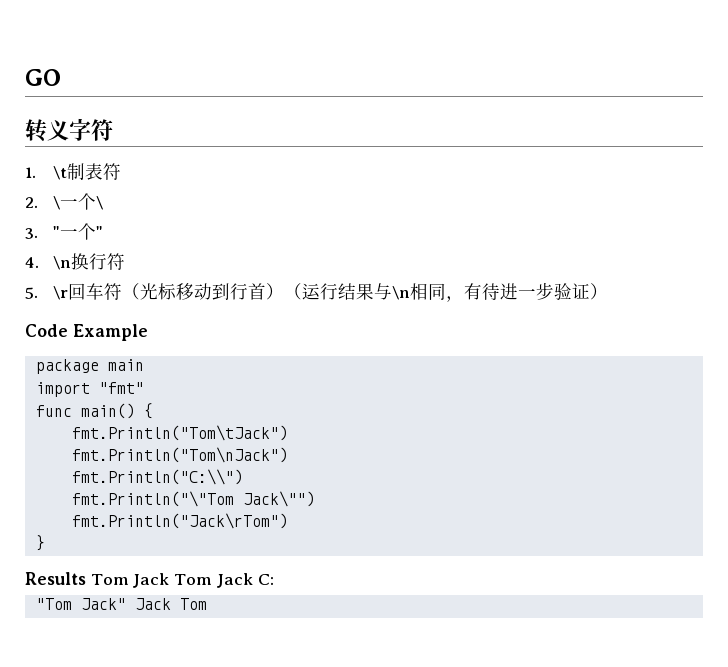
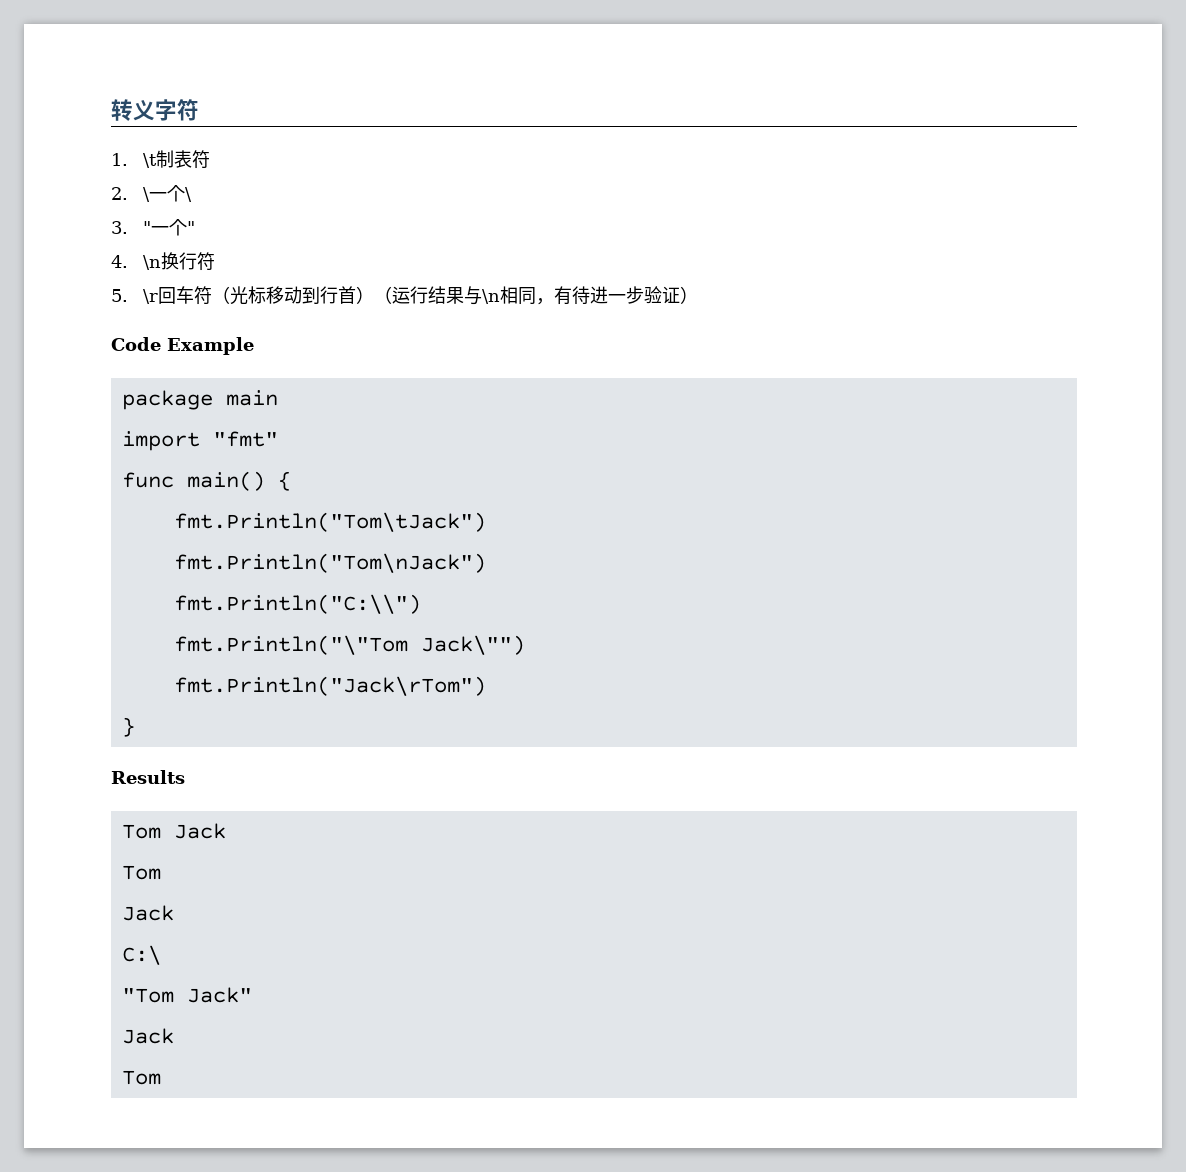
[25,69,61,86] GO // -> (111, 110) none
[90,573,274,588] Tom Jack Tom Jack C: -> [121,823,226,839] [121,865,161,880] [121,905,174,921] [121,945,161,965] // Tom Jack // Tom // Jack // C:\
[134,598,171,610] Jack -> [121,1028,174,1044] // Jack //

